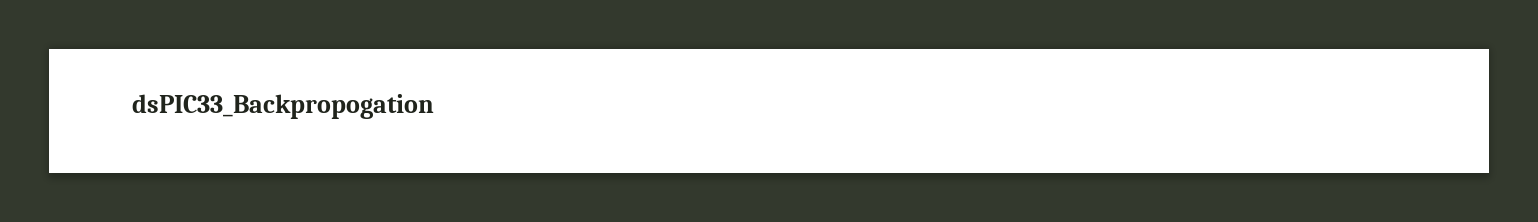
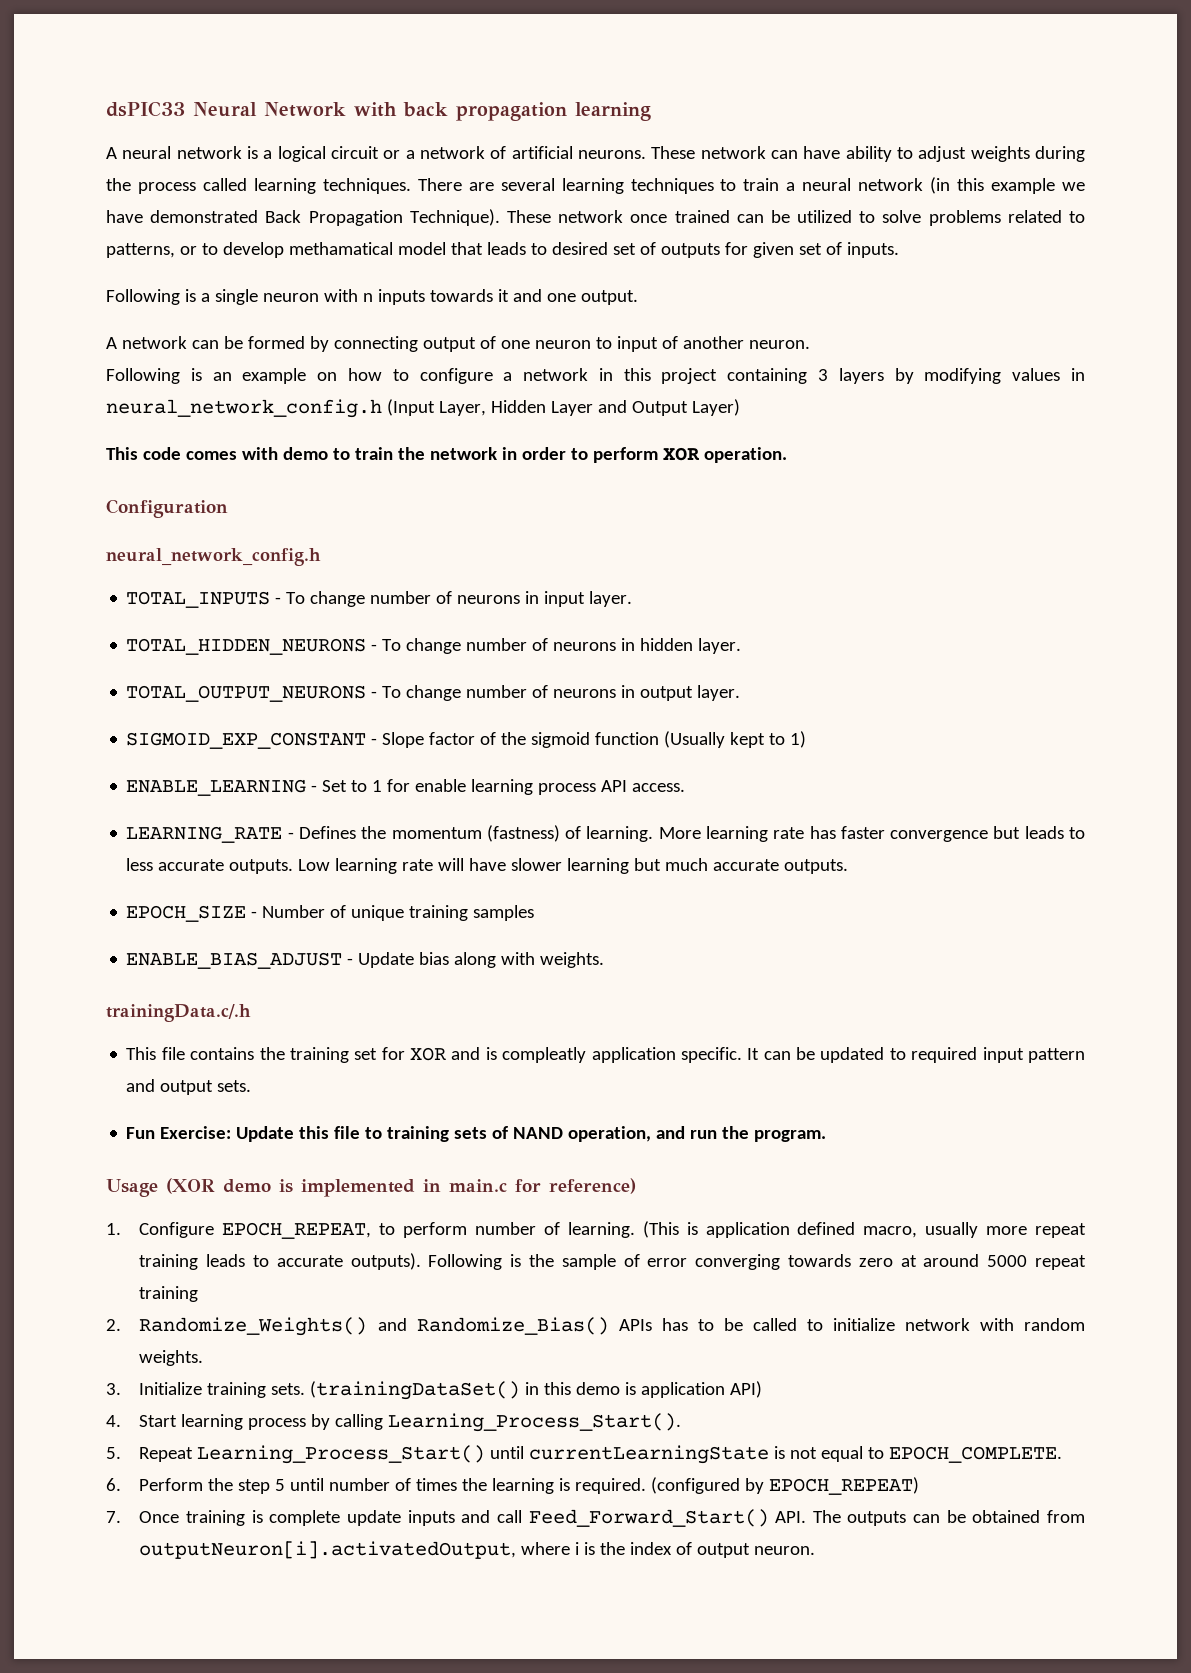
[132,94,434,119] dsPIC33_Backpropogation -> [106,101,651,121] [106,146,1086,162] [106,177,1086,194] [106,209,1085,226] [106,242,899,258] [106,289,638,305] [106,336,810,352] [106,368,1085,384] [106,399,740,418] [106,447,787,463] [106,499,228,518] [106,548,321,566] [126,591,633,608] [126,638,742,655] [126,685,741,702] [126,731,807,749] [126,779,686,796] [126,825,1085,843] [126,858,849,874] [126,905,535,922] [126,952,605,969] [106,1004,251,1022] [126,1047,1086,1063] [126,1079,252,1095] [126,1126,827,1142] [106,1178,636,1197] [106,1221,1086,1239] [139,1253,1086,1270] [139,1286,199,1302] [106,1317,1085,1336] [139,1350,204,1366] [106,1381,763,1400] [106,1413,682,1432] [106,1445,1063,1464] [106,1477,920,1495] [106,1509,1085,1527] [139,1541,816,1559] dsPIC33 Neural Network with back propagation learning // A neural network is a logical circuit or a network of artificial neurons. These network can have ability to adjust weights during the process called learning techniques. There are several learning techniques to train a neural network (in this example we have demonstrated Back Propagation Technique). These network once trained can be utilized to solve problems related to patterns, or to develop methamatical model that leads to desired set of outputs for given set of inputs. // Following is a single neuron with n inputs towards it and one output. // A network can be formed by connecting output of one neuron to input of another neuron. // Following is an example on how to configure a network in this project containing 3 layers by modifying values in neural_network_config.h (Input Layer, Hidden Layer and Output Layer) // This code comes with demo to train the network in order to perform XOR operation. // Configuration // neural_network_config.h // TOTAL_INPUTS - To change number of neurons in input layer. // TOTAL_HIDDEN_NEURONS - To change number of neurons in hidden layer. // TOTAL_OUTPUT_NEURONS - To change number of neurons in output layer. // SIGMOID_EXP_CONSTANT - Slope factor of the sigmoid function (Usually kept to 1) // ENABLE_LEARNING - Set to 1 for enable learning process API access. // LEARNING_RATE - Defines the momentum (fastness) of learning. More learning rate has faster convergence but leads to less accurate outputs. Low learning rate will have slower learning but much accurate outputs. // EPOCH_SIZE - Number of unique training samples // ENABLE_BIAS_ADJUST - Update bias along with weights. // trainingData.c/.h // This file contains the training set for XOR and is compleatly application specific. It can be updated to required input pattern and output sets. // Fun Exercise: Update this file to training sets of NAND operation, and run the program. // Usage (XOR demo is implemented in main.c for reference) // 1. Configure EPOCH_REPEAT, to perform number of learning. (This is application defined macro, usually more repeat training leads to accurate outputs). Following is the sample of error converging towards zero at around 5000 repeat training // 2. Randomize_Weights() and Randomize_Bias() APIs has to be called to initialize network with random weights. // 3. Initialize training sets. (trainingDataSet() in this demo is application API) // 4. Start learning process by calling Learning_Process_Start(). // 5. Repeat Learning_Process_Start() until currentLearningState is not equal to EPOCH_COMPLETE. // 6. Perform the step 5 until number of times the learning is required. (configured by EPOCH_REPEAT) // 7. Once training is complete update inputs and call Feed_Forward_Start() API. The outputs can be obtained from outputNeuron[i].activatedOutput, where i is the index of output neuron.

